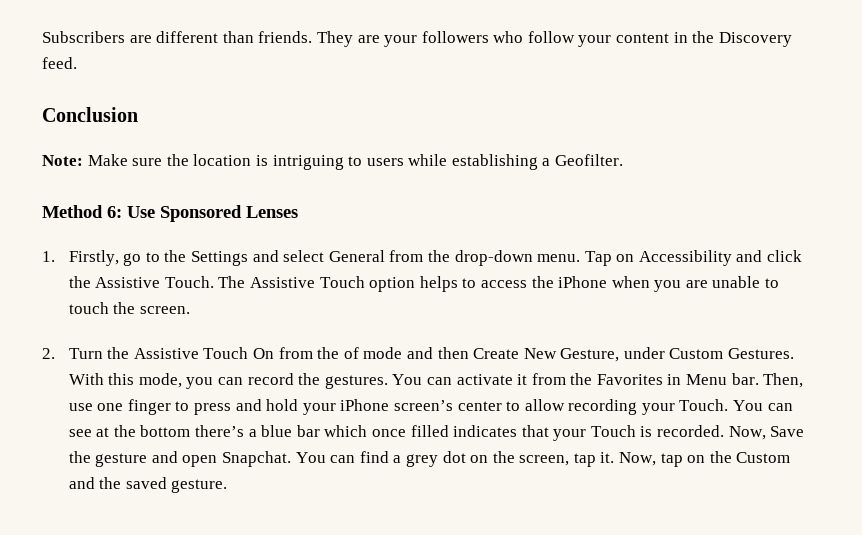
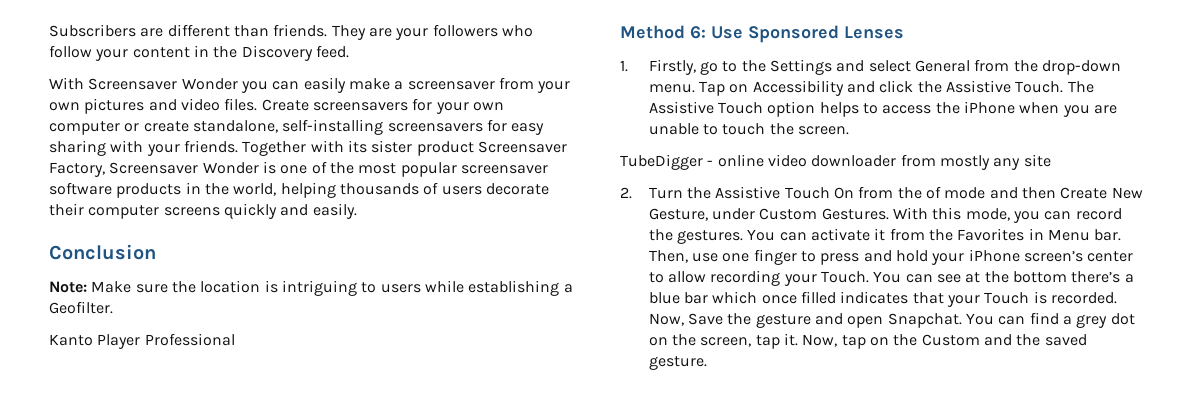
(77, 63) none -> [49,77,571,93] [49,98,504,114] [49,119,545,135] [49,140,567,156] [49,161,548,177] [49,182,549,198] [49,203,357,219] // With Screensaver Wonder you can easily make a screensaver from your own pictures and video files. Create screensavers for your own computer or create standalone, self-installing screensavers for easy sharing with your friends. Together with its sister product Screensaver Factory, Screensaver Wonder is one of the most popular screensaver software products in the world, helping thousands of users decorate their computer screens quickly and easily.
(624, 160) none -> [49,333,235,349] // Kanto Player Professional
(190, 310) none -> [620,154,1051,170] // TubeDigger - online video downloader from mostly any site

